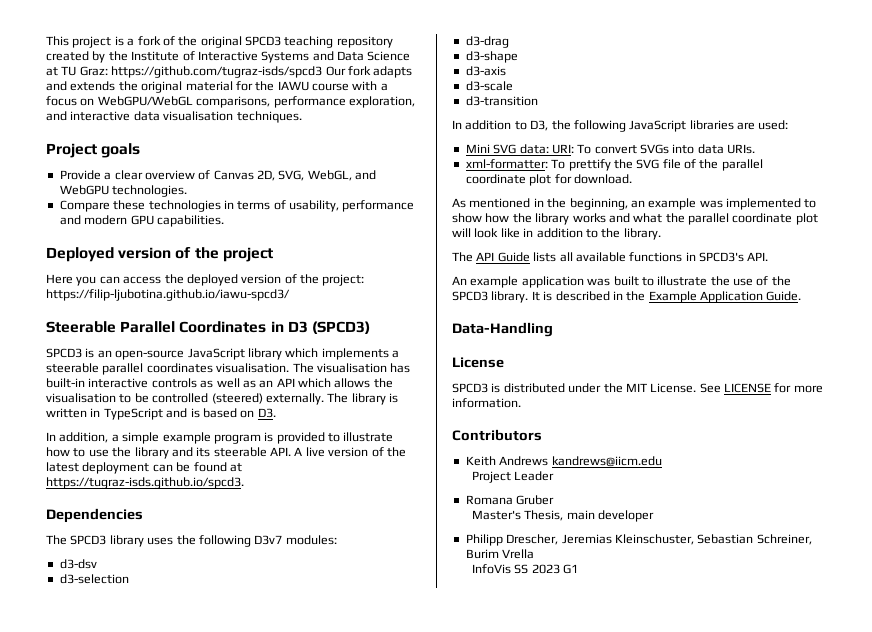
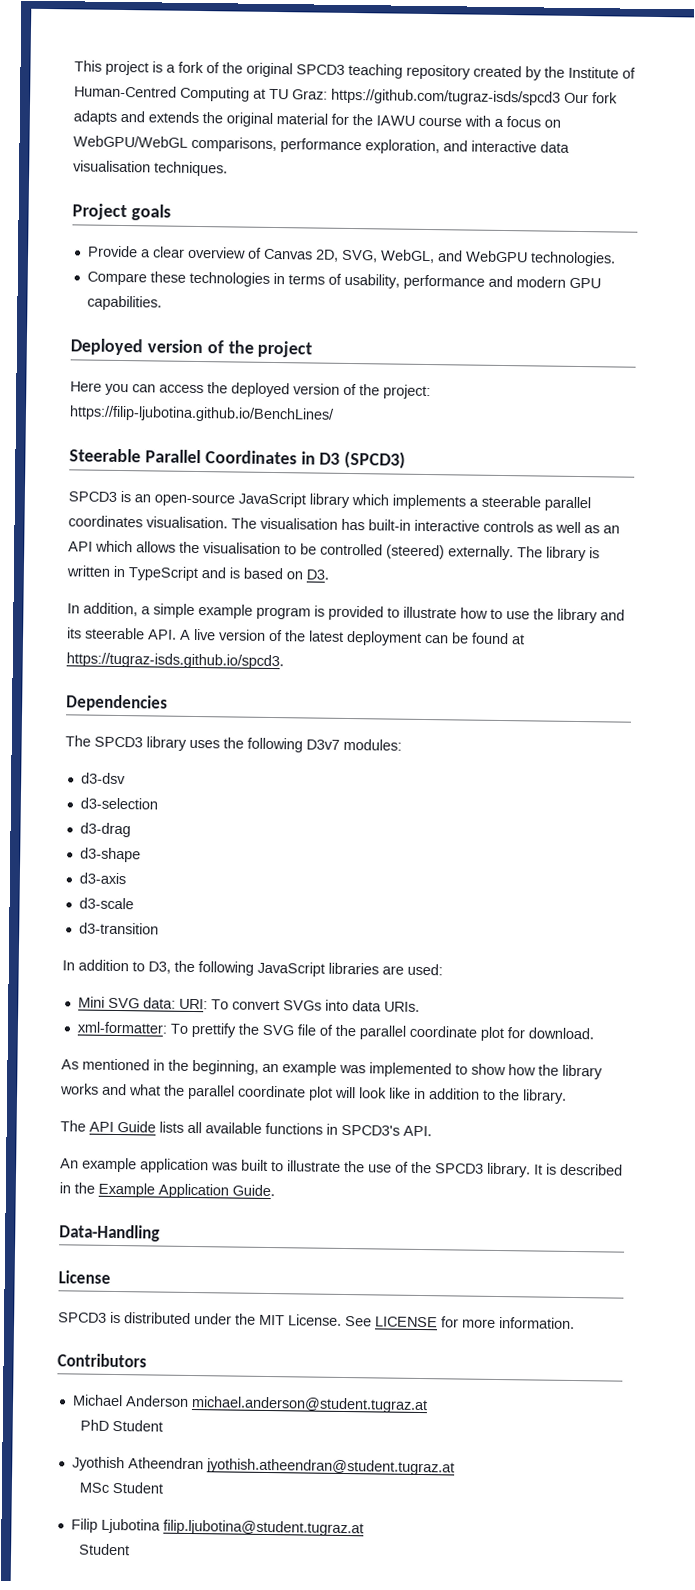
[197,51,411,63] Interactive Systems and Data Science -> [74,85,250,102] Human-Centred Computing
[46,289,290,301] https://filip-ljubotina.github.io/iawu-spcd3/ -> [69,405,335,423] https://filip-ljubotina.github.io/BenchLines/
[465,456,662,467] [471,471,555,483] [465,495,555,505] [471,510,654,522] [465,534,812,546] [465,549,535,559] [471,564,578,574] Keith Andrews kandrews@iicm.edu // Project Leader // Romana Gruber // Master's Thesis, main developer // Philipp Drescher, Jeremias Kleinschuster, Sebastian Schreiner, Burim Vrella // InfoVis SS 2023 G1 -> [71,1394,428,1414] [80,1419,164,1432] [71,1456,455,1476] [79,1481,164,1494] [70,1518,364,1537] [79,1543,131,1556] Michael Anderson michael.anderson@student.tugraz.at // PhD Student // Jyothish Atheendran jyothish.atheendran@student.tugraz.at // MSc Student // Filip Ljubotina filip.ljubotina@student.tugraz.at // Student

